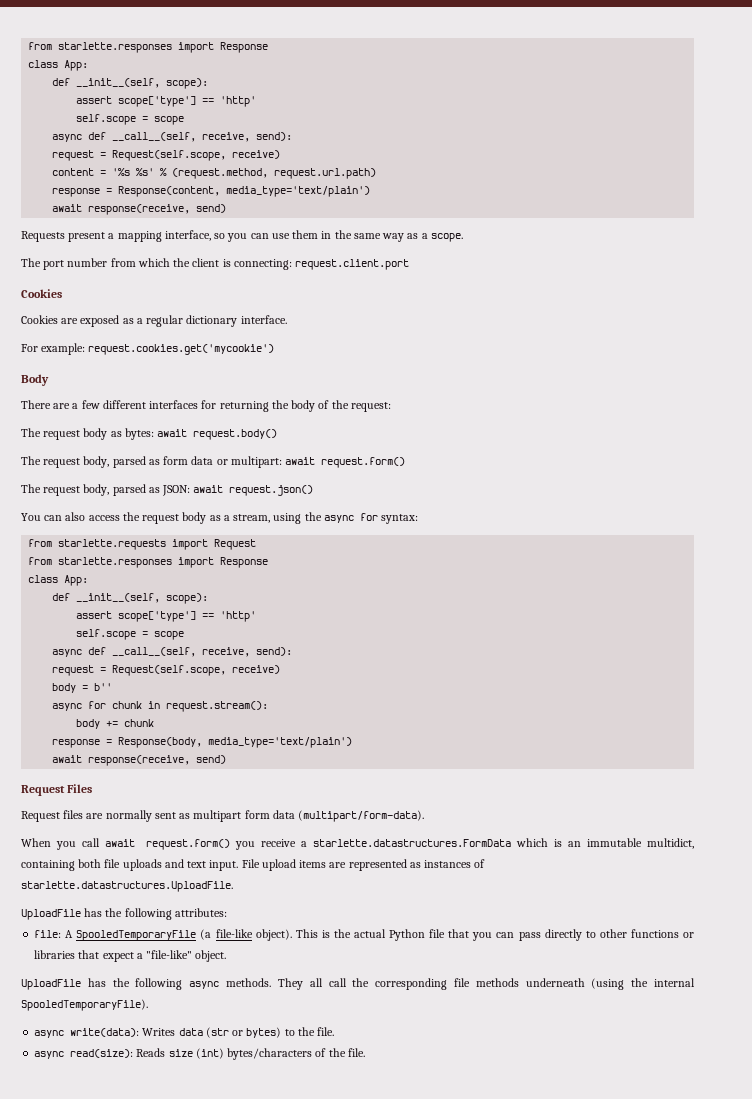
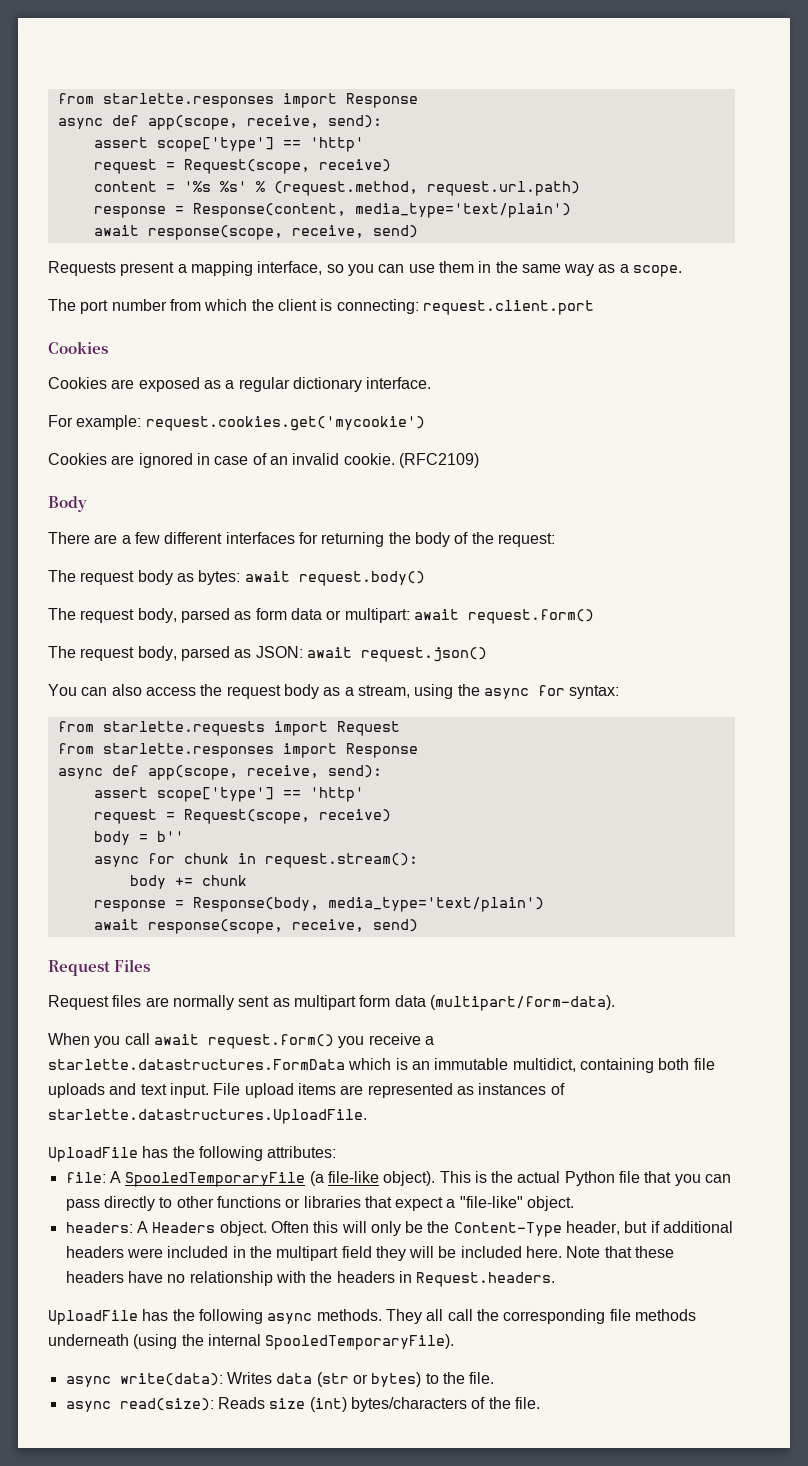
[28,42,269,53] [28,60,89,71] [52,78,209,89] [76,96,257,107] [76,114,185,125] [52,132,293,142] [52,150,227,161] from starlette.responses import Response // class App: // def __init__(self, scope): // assert scope['type'] == 'http' // self.scope = scope // async def __call__(self, receive, send): // request = Request(self.scope, -> [57,93,418,108] [57,115,382,130] [93,137,364,152] [93,159,310,174] from starlette.responses import Response // async def app(scope, receive, send): // assert scope['type'] == 'http' // request = Request(scope,
[88,204,191,215] response(receive, -> [147,225,364,240] response(scope, receive,
(275, 349) none -> [48,453,479,468] // Cookies are ignored in case of an invalid cookie. (RFC2109)
[28,575,89,586] [52,593,209,604] [76,611,257,622] [76,629,185,640] [52,647,293,657] [52,665,227,676] class App: // def __init__(self, scope): // assert scope['type'] == 'http' // self.scope = scope // async def __call__(self, receive, send): // request = Request(self.scope, -> [57,765,382,780] [93,787,364,802] [93,809,310,824] async def app(scope, receive, send): // assert scope['type'] == 'http' // request = Request(scope,
[88,755,191,766] response(receive, -> [147,919,364,934] response(scope, receive,
(227, 956) none -> [65,1221,734,1237] [65,1246,675,1261] [65,1271,556,1287] // headers: A Headers object. Often this will only be the Content-Type header, but if additional headers were included in the multipart field they will be included here. Note that these headers have no relationship with the headers in Request.headers.

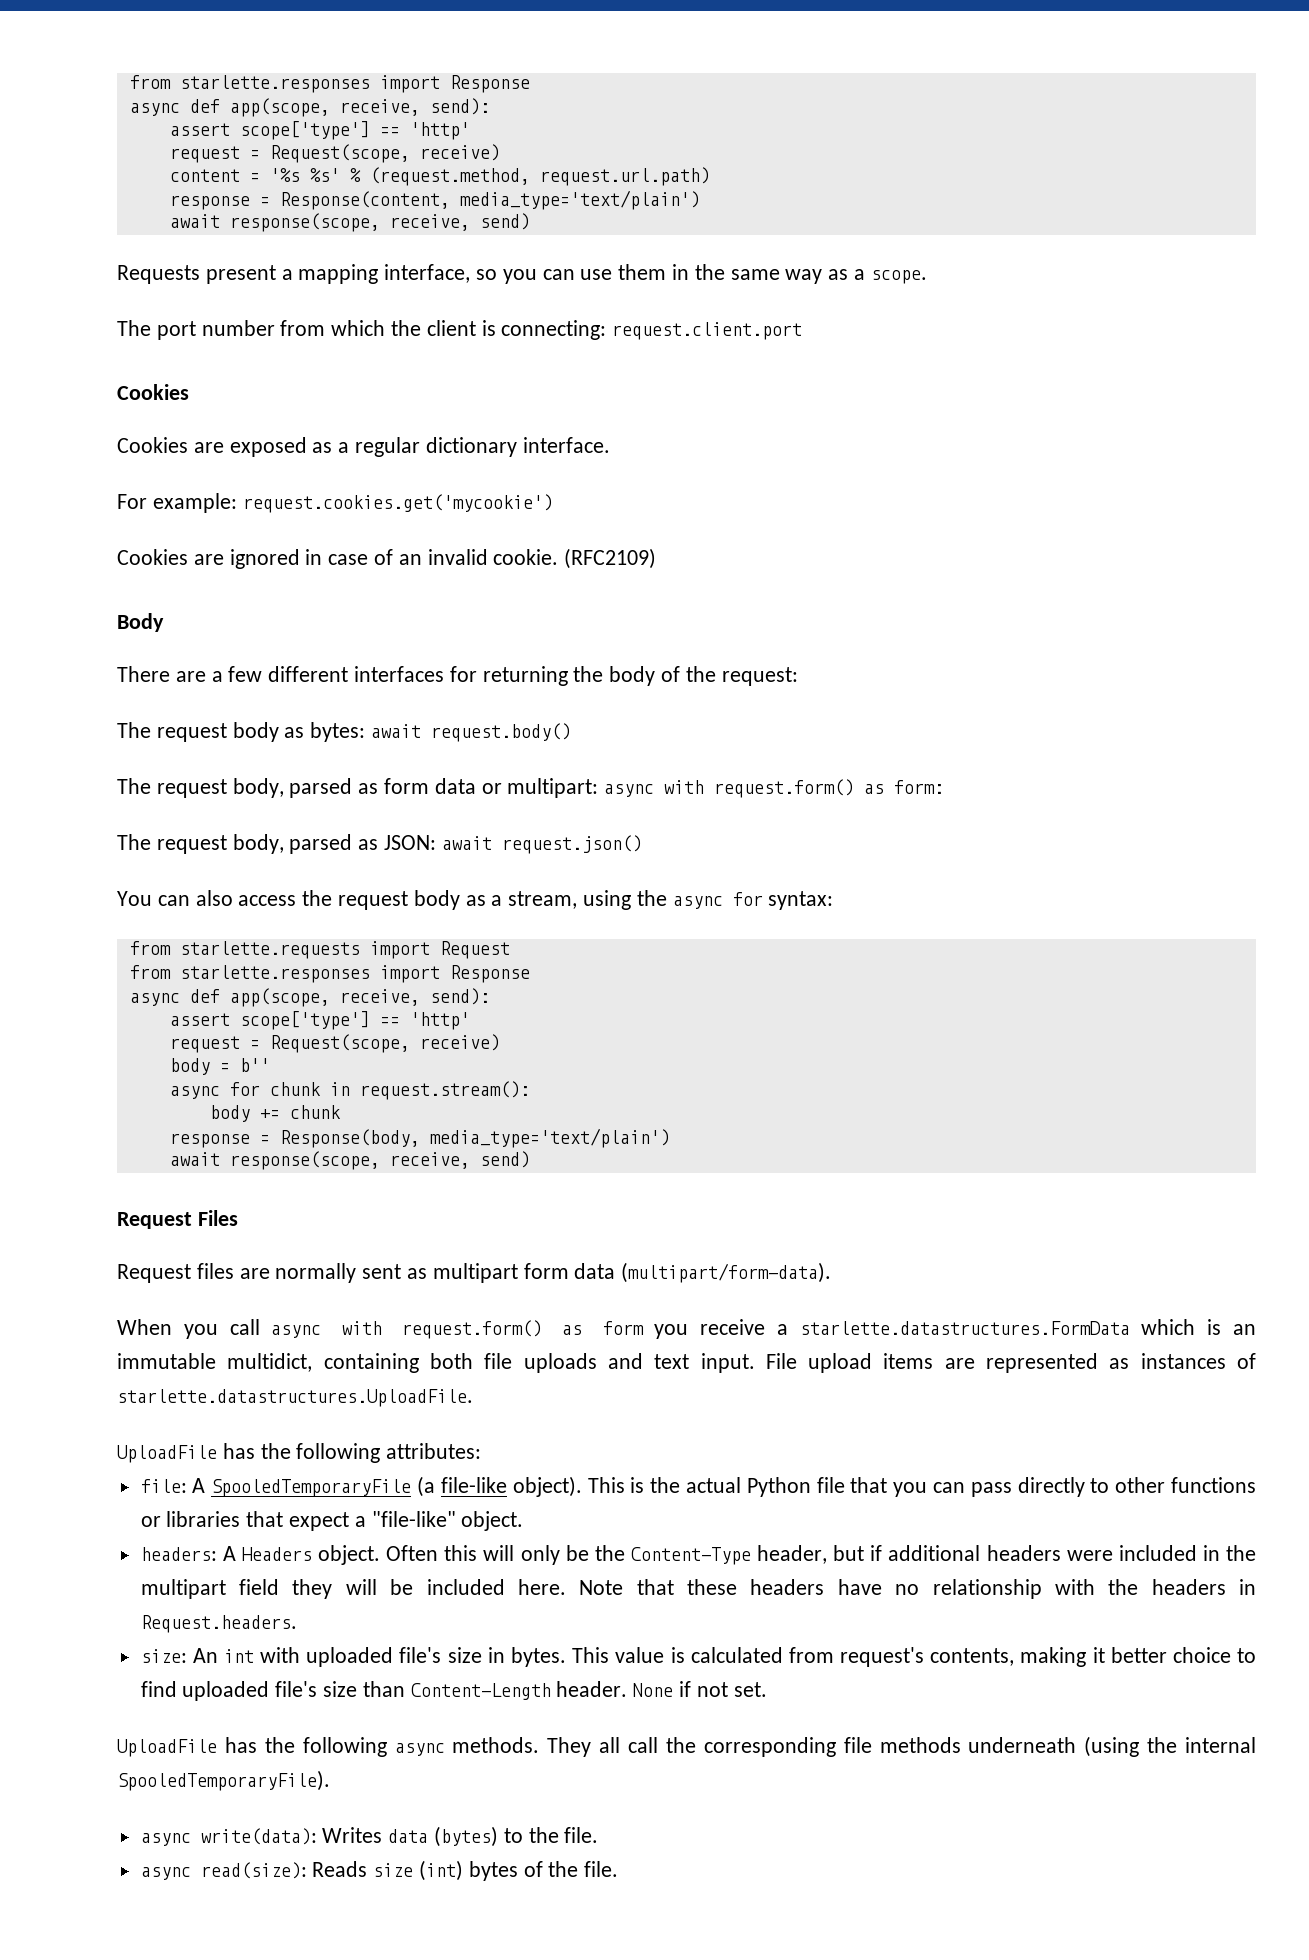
[413,609,594,624] await request.form() -> [604,779,945,798] async with request.form() as form:
[153,1034,334,1049] await request.form() -> [271,1320,644,1339] async with request.form() as form
(556, 1279) none -> [140,1647,1256,1667] [140,1681,767,1701] // size: An int with uploaded file's size in bytes. This value is calculated from request's contents, making it better choice to find uploaded file's size than Content-Length header. None if not set.
[316,1372,422,1387] (str or bytes) -> [434,1826,499,1847] (bytes)
[350,1397,467,1412] bytes/characters -> [468,1861,518,1881] bytes

